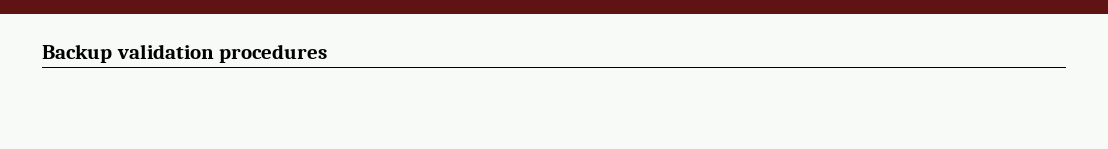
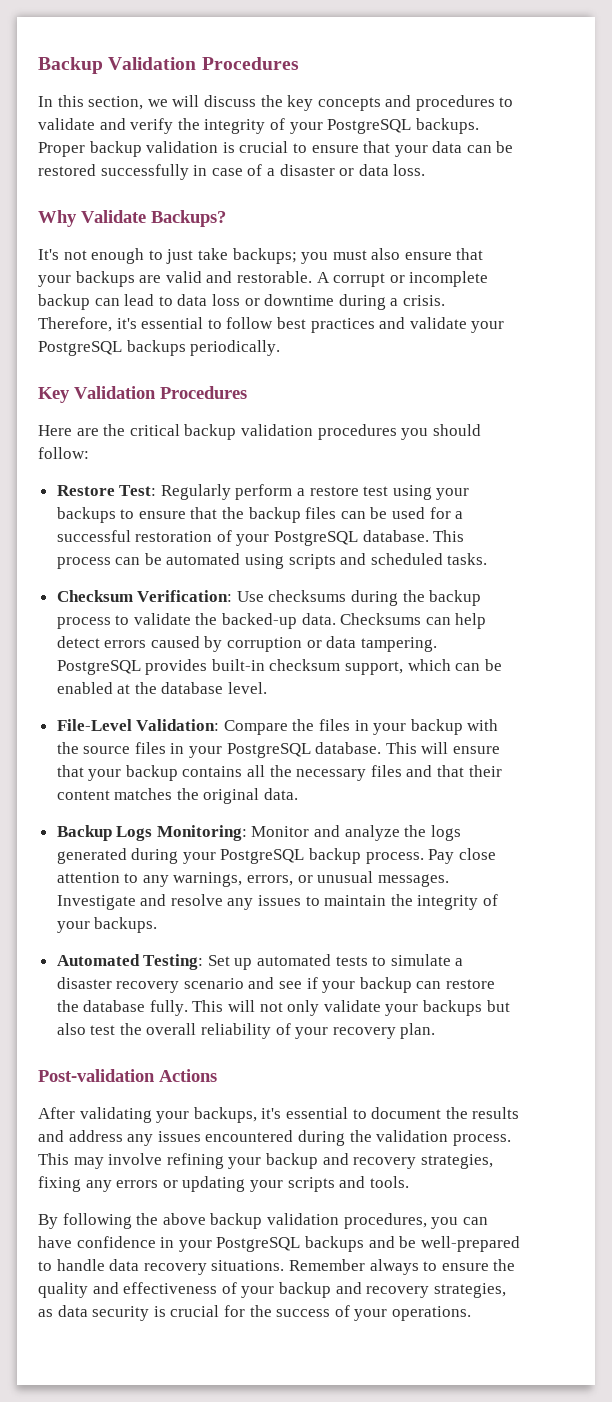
[42,44,328,63] Backup validation procedures -> [38,57,299,74] [38,95,514,111] [38,118,479,134] [38,141,514,157] [38,164,426,180] [38,210,226,227] [38,248,484,264] [38,271,489,287] [38,294,445,310] [38,317,505,333] [38,340,281,356] [38,386,247,403] [38,424,481,440] [38,447,89,459] [56,484,470,500] [56,507,464,523] [56,530,465,546] [56,553,488,569] [56,590,482,606] [56,613,487,629] [56,636,437,652] [56,659,502,675] [56,682,268,694] [56,719,499,735] [56,742,501,758] [56,765,502,781] [56,788,299,804] [56,825,461,841] [56,848,496,864] [56,871,449,887] [56,894,499,910] [56,917,158,933] [56,954,464,970] [56,977,496,993] [56,1000,510,1016] [56,1023,436,1039] [38,1069,217,1082] [38,1107,520,1123] [38,1130,511,1146] [38,1153,493,1169] [38,1176,409,1192] [38,1213,488,1229] [38,1236,520,1252] [38,1259,516,1275] [38,1282,506,1298] [38,1305,471,1321] Backup Validation Procedures // In this section, we will discuss the key concepts and procedures to validate and verify the integrity of your PostgreSQL backups. Proper backup validation is crucial to ensure that your data can be restored successfully in case of a disaster or data loss. // Why Validate Backups? // It's not enough to just take backups; you must also ensure that your backups are valid and restorable. A corrupt or incomplete backup can lead to data loss or downtime during a crisis. Therefore, it's essential to follow best practices and validate your PostgreSQL backups periodically. // Key Validation Procedures // Here are the critical backup validation procedures you should follow: // Restore Test: Regularly perform a restore test using your backups to ensure that the backup files can be used for a successful restoration of your PostgreSQL database. This process can be automated using scripts and scheduled tasks. // Checksum Verification: Use checksums during the backup process to validate the backed-up data. Checksums can help detect errors caused by corruption or data tampering. PostgreSQL provides built-in checksum support, which can be enabled at the database level. // File-Level Validation: Compare the files in your backup with the source files in your PostgreSQL database. This will ensure that your backup contains all the necessary files and that their content matches the original data. // Backup Logs Monitoring: Monitor and analyze the logs generated during your PostgreSQL backup process. Pay close attention to any warnings, errors, or unusual messages. Investigate and resolve any issues to maintain the integrity of your backups. // Automated Testing: Set up automated tests to simulate a disaster recovery scenario and see if your backup can restore the database fully. This will not only validate your backups but also test the overall reliability of your recovery plan. // Post-validation Actions // After validating your backups, it's essential to document the results and address any issues encountered during the validation process. This may involve refining your backup and recovery strategies, fixing any errors or updating your scripts and tools. // By following the above backup validation procedures, you can have confidence in your PostgreSQL backups and be well-prepared to handle data recovery situations. Remember always to ensure the quality and effectiveness of your backup and recovery strategies, as data security is crucial for the success of your operations.

